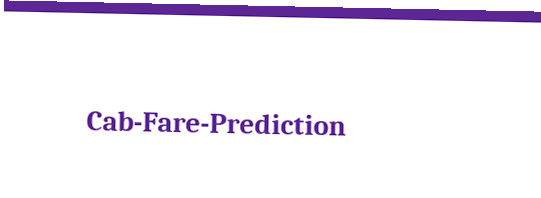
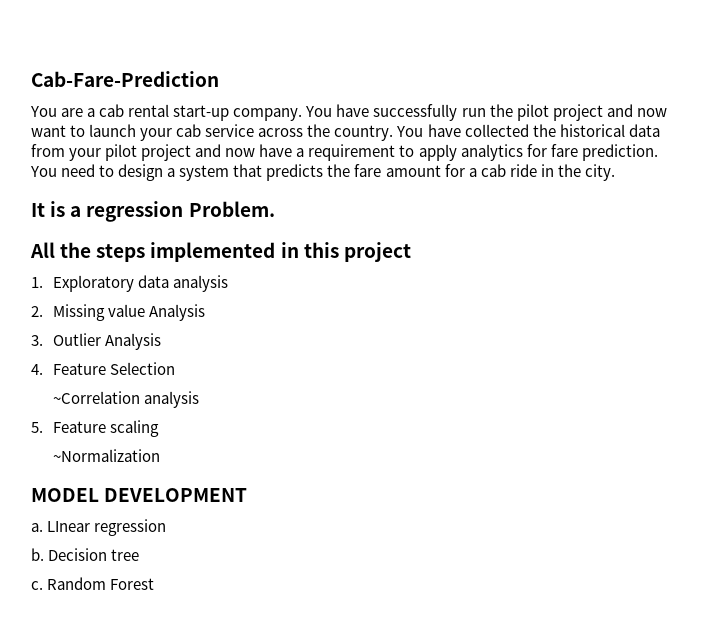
(347, 123) none -> [30,104,667,121] [31,124,660,141] [31,144,658,161] [30,164,615,181] [31,201,275,222] [30,242,411,262] [31,275,229,292] [31,304,206,321] [31,333,162,350] [31,362,176,375] [53,391,200,408] [31,420,160,437] [53,449,161,462] [31,488,248,502] [31,519,167,536] [31,548,140,561] [31,577,155,590] // You are a cab rental start-up company. You have successfully run the pilot project and now want to launch your cab service across the country. You have collected the historical data from your pilot project and now have a requirement to apply analytics for fare prediction. You need to design a system that predicts the fare amount for a cab ride in the city. // It is a regression Problem. // All the steps implemented in this project // 1. Exploratory data analysis // 2. Missing value Analysis // 3. Outlier Analysis // 4. Feature Selection // ~Correlation analysis // 5. Feature scaling // ~Normalization // MODEL DEVELOPMENT // a. LInear regression // b. Decision tree // c. Random Forest

